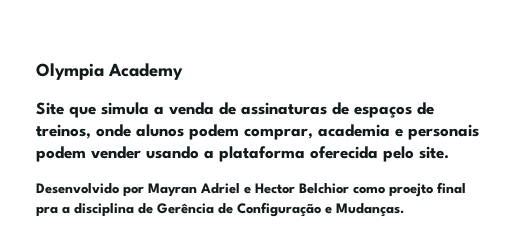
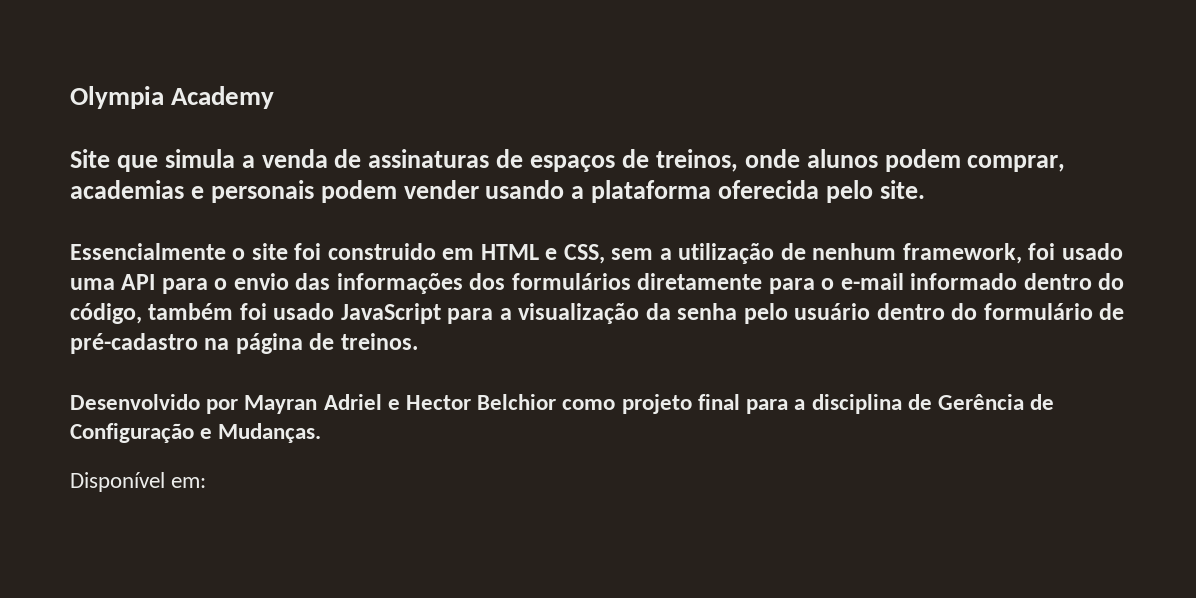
[318,124,390,137] academia -> [70,180,184,199] academias
(449, 152) none -> [70,243,1123,264] [70,273,1125,294] [70,303,1125,324] [70,333,418,354] // Essencialmente o site foi construido em HTML e CSS, sem a utilização de nenhum framework, foi usado uma API para o envio das informações dos formulários diretamente para o e-mail informado dentro do código, também foi usado JavaScript para a visualização da senha pelo usuário dentro do formulário de pré-cadastro na página de treinos.
[389,182,466,197] [36,206,58,217] proejto final pra -> [621,394,789,414] projeto final para
(404, 210) none -> [70,472,207,492] // Disponível em:

